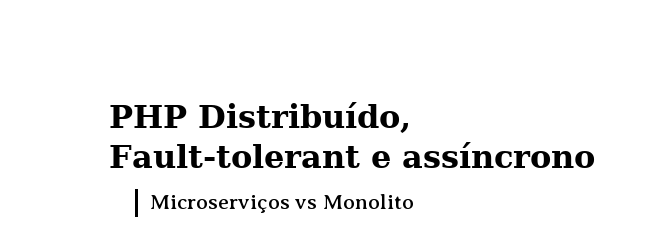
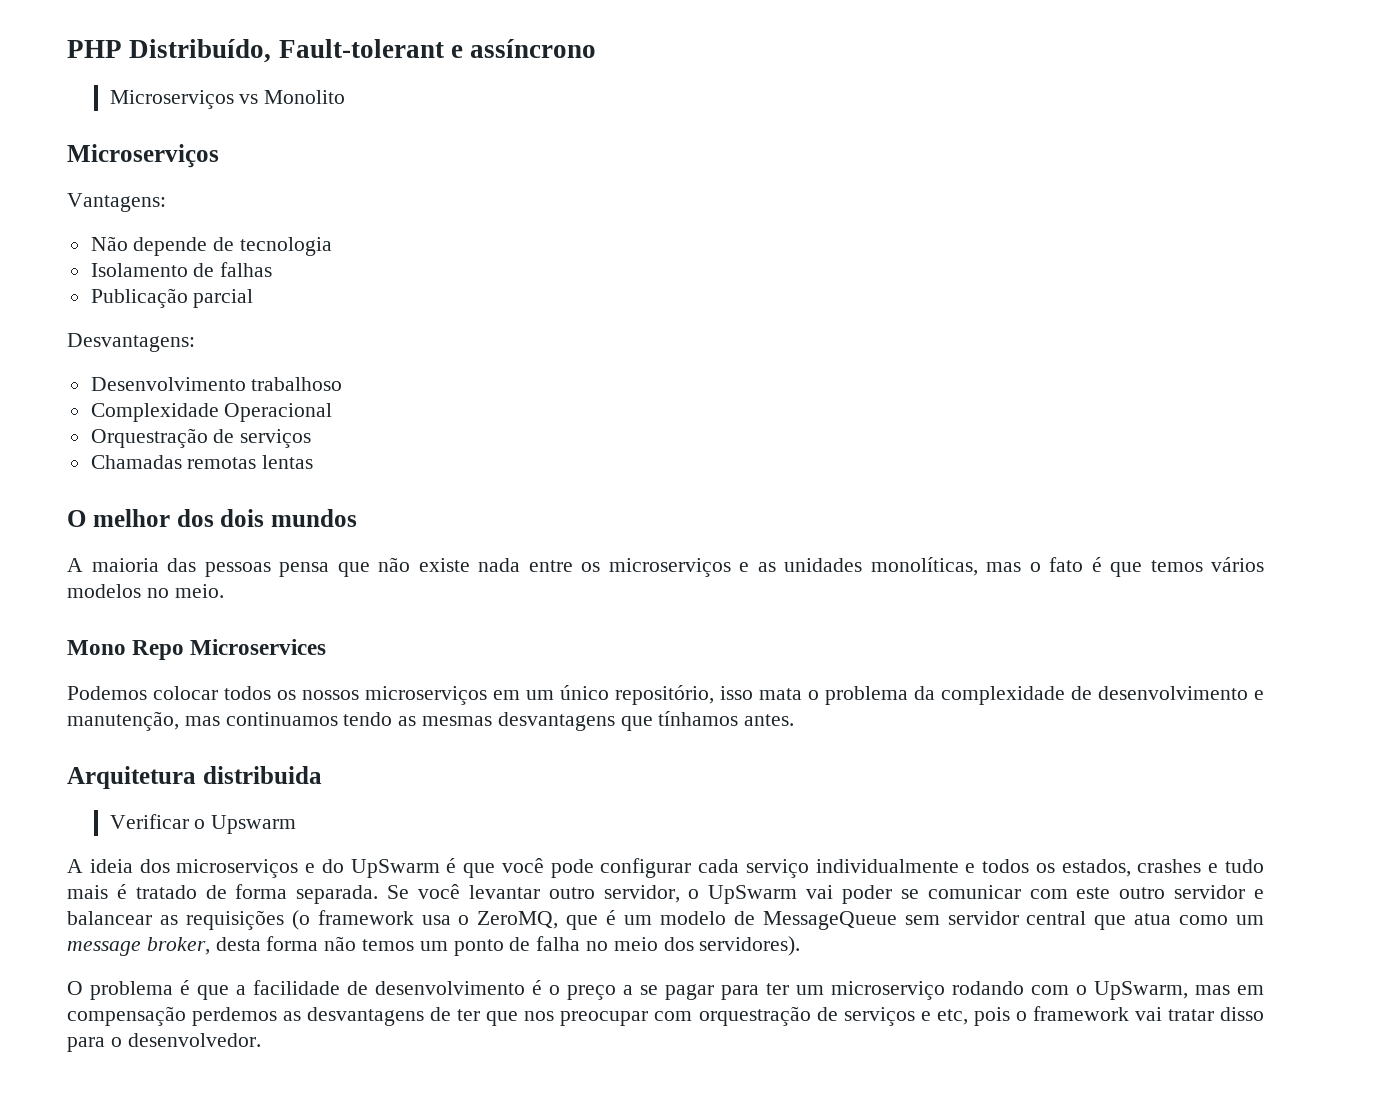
(415, 201) none -> [67,144,219,168] [67,193,166,212] [90,236,333,256] [90,262,273,277] [90,288,254,308] [67,333,195,352] [90,377,343,391] [90,403,333,422] [90,428,312,448] [90,455,314,469] [67,509,357,527] [67,557,1264,577] [67,584,224,598] [67,639,327,660] [67,685,1264,705] [67,711,795,731] [67,766,322,789] [109,814,297,834] [67,858,1265,878] [67,884,1265,904] [67,910,1264,930] [67,936,801,956] [67,980,1264,1000] [67,1006,1264,1026] [67,1033,261,1052] // Microserviços // Vantagens: // Não depende de tecnologia // Isolamento de falhas // Publicação parcial // Desvantagens: // Desenvolvimento trabalhoso // Complexidade Operacional // Orquestração de serviços // Chamadas remotas lentas // O melhor dos dois mundos // A maioria das pessoas pensa que não existe nada entre os microserviços e as unidades monolíticas, mas o fato é que temos vários modelos no meio. // Mono Repo Microservices // Podemos colocar todos os nossos microserviços em um único repositório, isso mata o problema da complexidade de desenvolvimento e manutenção, mas continuamos tendo as mesmas desvantagens que tínhamos antes. // Arquitetura distribuida // Verificar o Upswarm // A ideia dos microserviços e do UpSwarm é que você pode configurar cada serviço individualmente e todos os estados, crashes e tudo mais é tratado de forma separada. Se você levantar outro servidor, o UpSwarm vai poder se comunicar com este outro servidor e balancear as requisições (o framework usa o ZeroMQ, que é um modelo de MessageQueue sem servidor central que atua como um message broker, desta forma não temos um ponto de falha no meio dos servidores). // O problema é que a facilidade de desenvolvimento é o preço a se pagar para ter um microserviço rodando com o UpSwarm, mas em compensação perdemos as desvantagens de ter que nos preocupar com orquestração de serviços e etc, pois o framework vai tratar disso para o desenvolvedor.

